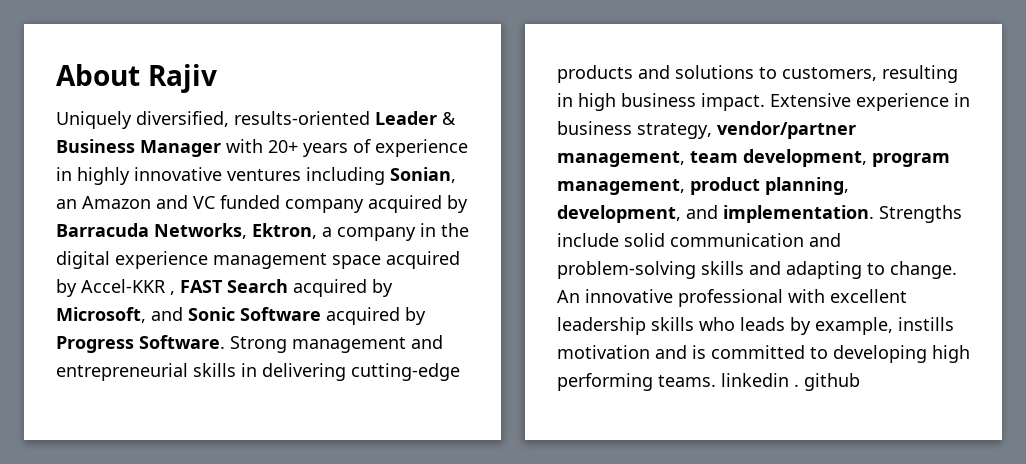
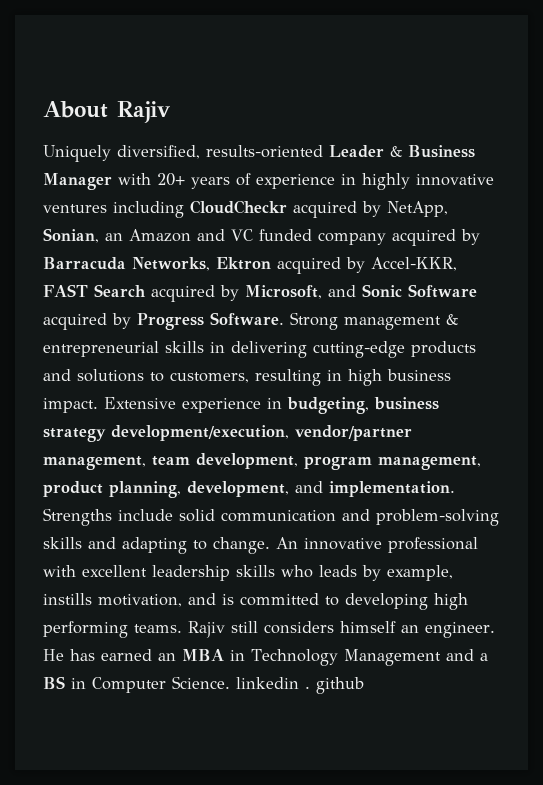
(385, 176) none -> [190,200,448,218] CloudCheckr acquired by NetApp,
[252,223,469,241] [56,251,460,269] [56,279,175,297] Ektron, a company in the digital experience management space acquired by Accel-KKR , -> [216,257,457,274] Ektron acquired by Accel-KKR,
[411,335,443,349] and -> [446,314,458,325] &
[557,121,712,139] business strategy, -> [287,397,439,414] [43,425,289,442] budgeting, business strategy development/execution,
[557,345,650,359] motivation -> [98,594,182,607] motivation,
(716, 381) none -> [188,621,495,638] [43,649,488,666] [43,676,230,693] Rajiv still considers himself an engineer. He has earned an MBA in Technology Management and a BS in Computer Science.

